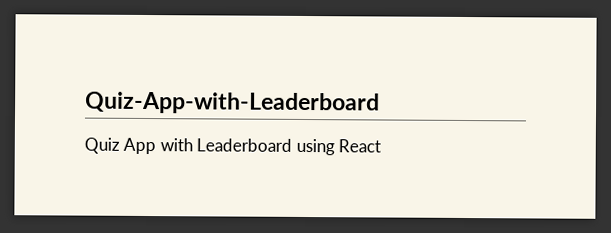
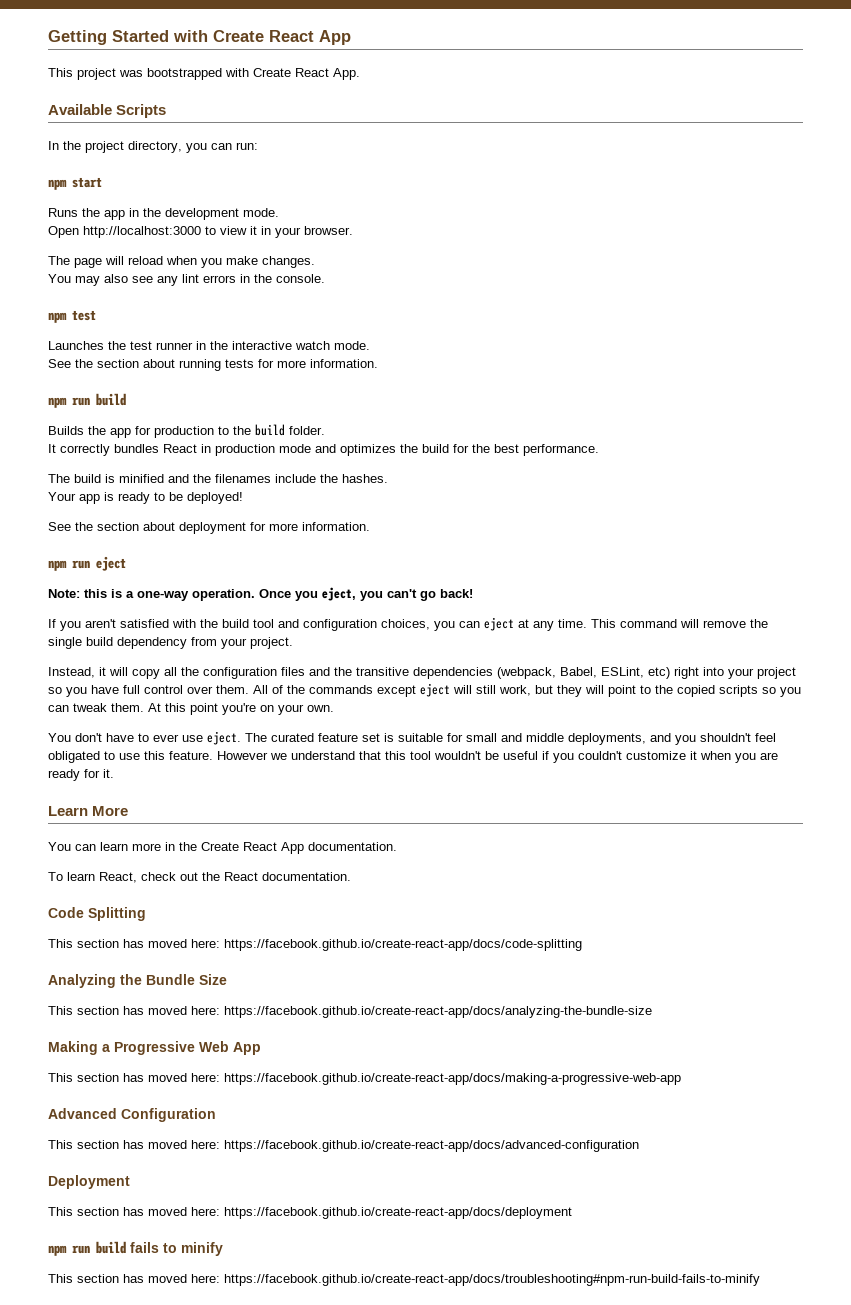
[85,91,380,115] [84,137,382,156] Quiz-App-with-Leaderboard // Quiz App with Leaderboard using React -> [48,30,351,45] [48,68,360,80] [48,104,167,118] [48,141,258,153] [48,177,102,190] [48,208,279,220] [48,226,353,238] [48,256,315,268] [48,274,325,286] [48,310,96,323] [48,341,370,350] [48,359,378,371] [48,393,126,408] [48,424,325,438] [48,444,599,456] [48,474,388,483] [48,492,243,504] [48,522,370,534] [48,556,126,571] [48,587,473,601] [48,617,768,631] [48,637,293,649] [48,667,796,679] [48,683,801,697] [48,703,334,715] [48,731,776,745] [48,751,778,763] [48,769,114,781] [48,806,129,816] [48,842,397,854] [48,872,351,883] [48,907,146,921] [48,939,582,951] [48,974,227,988] [48,1006,652,1018] [48,1041,261,1055] [48,1073,681,1085] [48,1108,216,1122] [48,1140,639,1152] [48,1175,130,1189] [48,1207,572,1219] [48,1241,223,1256] [48,1274,760,1286] Getting Started with Create React App // This project was bootstrapped with Create React App. // Available Scripts // In the project directory, you can run: // npm start // Runs the app in the development mode. // Open http://localhost:3000 to view it in your browser. // The page will reload when you make changes. // You may also see any lint errors in the console. // npm test // Launches the test runner in the interactive watch mode. // See the section about running tests for more information. // npm run build // Builds the app for production to the build folder. // It correctly bundles React in production mode and optimizes the build for the best performance. // The build is minified and the filenames include the hashes. // Your app is ready to be deployed! // See the section about deployment for more information. // npm run eject // Note: this is a one-way operation. Once you eject, you can't go back! // If you aren't satisfied with the build tool and configuration choices, you can eject at any time. This command will remove the single build dependency from your project. // Instead, it will copy all the configuration files and the transitive dependencies (webpack, Babel, ESLint, etc) right into your project so you have full control over them. All of the commands except eject will still work, but they will point to the copied scripts so you can tweak them. At this point you're on your own. // You don't have to ever use eject. The curated feature set is suitable for small and middle deployments, and you shouldn't feel obligated to use this feature. However we understand that this tool wouldn't be useful if you couldn't customize it when you are ready for it. // Learn More // You can learn more in the Create React App documentation. // To learn React, check out the React documentation. // Code Splitting // This section has moved here: https://facebook.github.io/create-react-app/docs/code-splitting // Analyzing the Bundle Size // This section has moved here: https://facebook.github.io/create-react-app/docs/analyzing-the-bundle-size // Making a Progressive Web App // This section has moved here: https://facebook.github.io/create-react-app/docs/making-a-progressive-web-app // Advanced Configuration // This section has moved here: https://facebook.github.io/create-react-app/docs/advanced-configuration // Deployment // This section has moved here: https://facebook.github.io/create-react-app/docs/deployment // npm run build fails to minify // This section has moved here: https://facebook.github.io/create-react-app/docs/troubleshooting#npm-run-build-fails-to-minify

